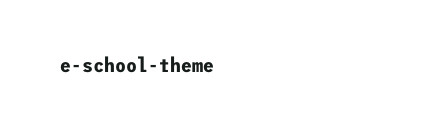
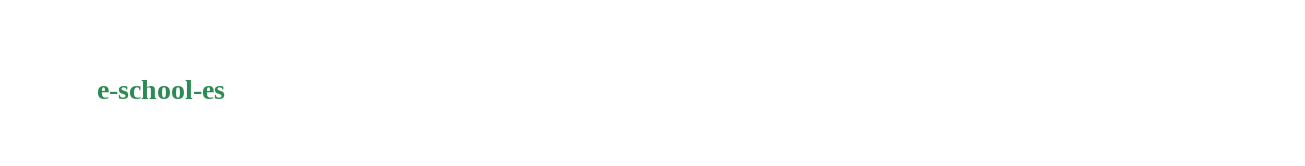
[60,56,214,73] e-school-theme -> [97,80,225,99] e-school-es

